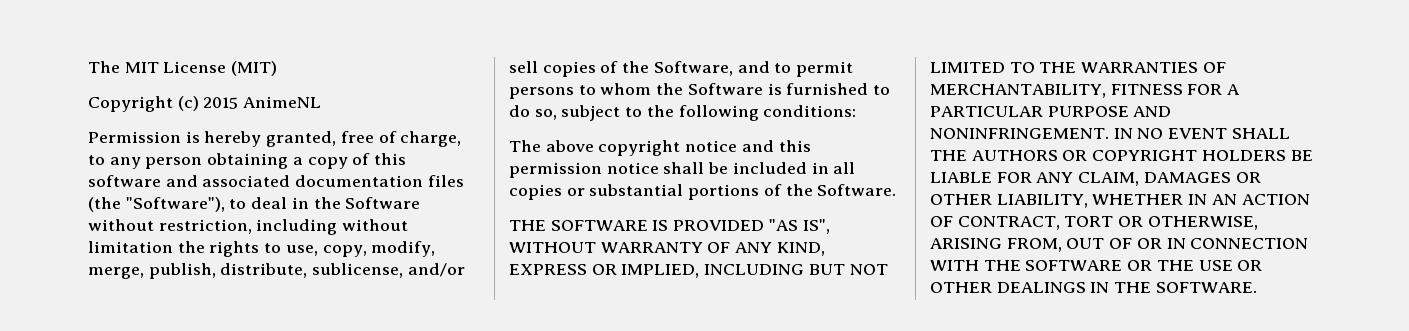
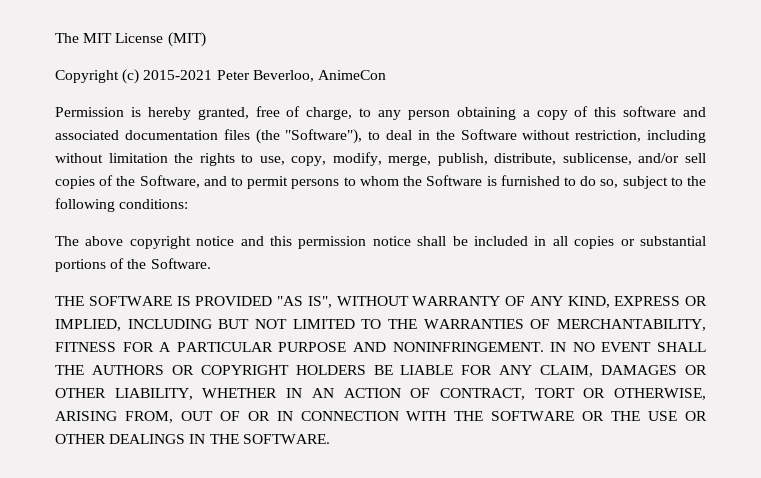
[203,96,322,109] 2015 AnimeNL -> [143,70,386,82] 2015-2021 Peter Beverloo, AnimeCon

